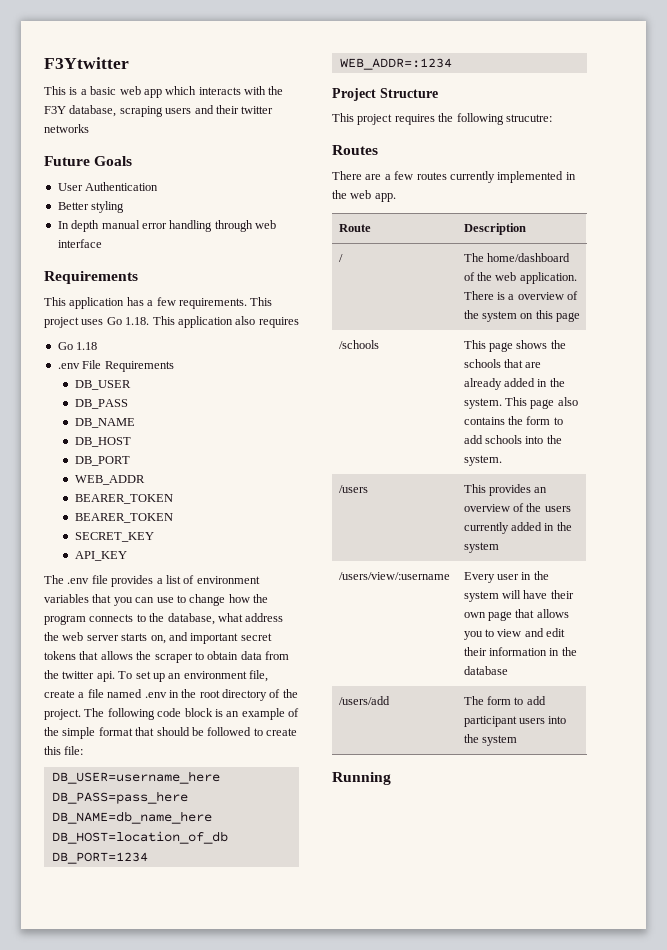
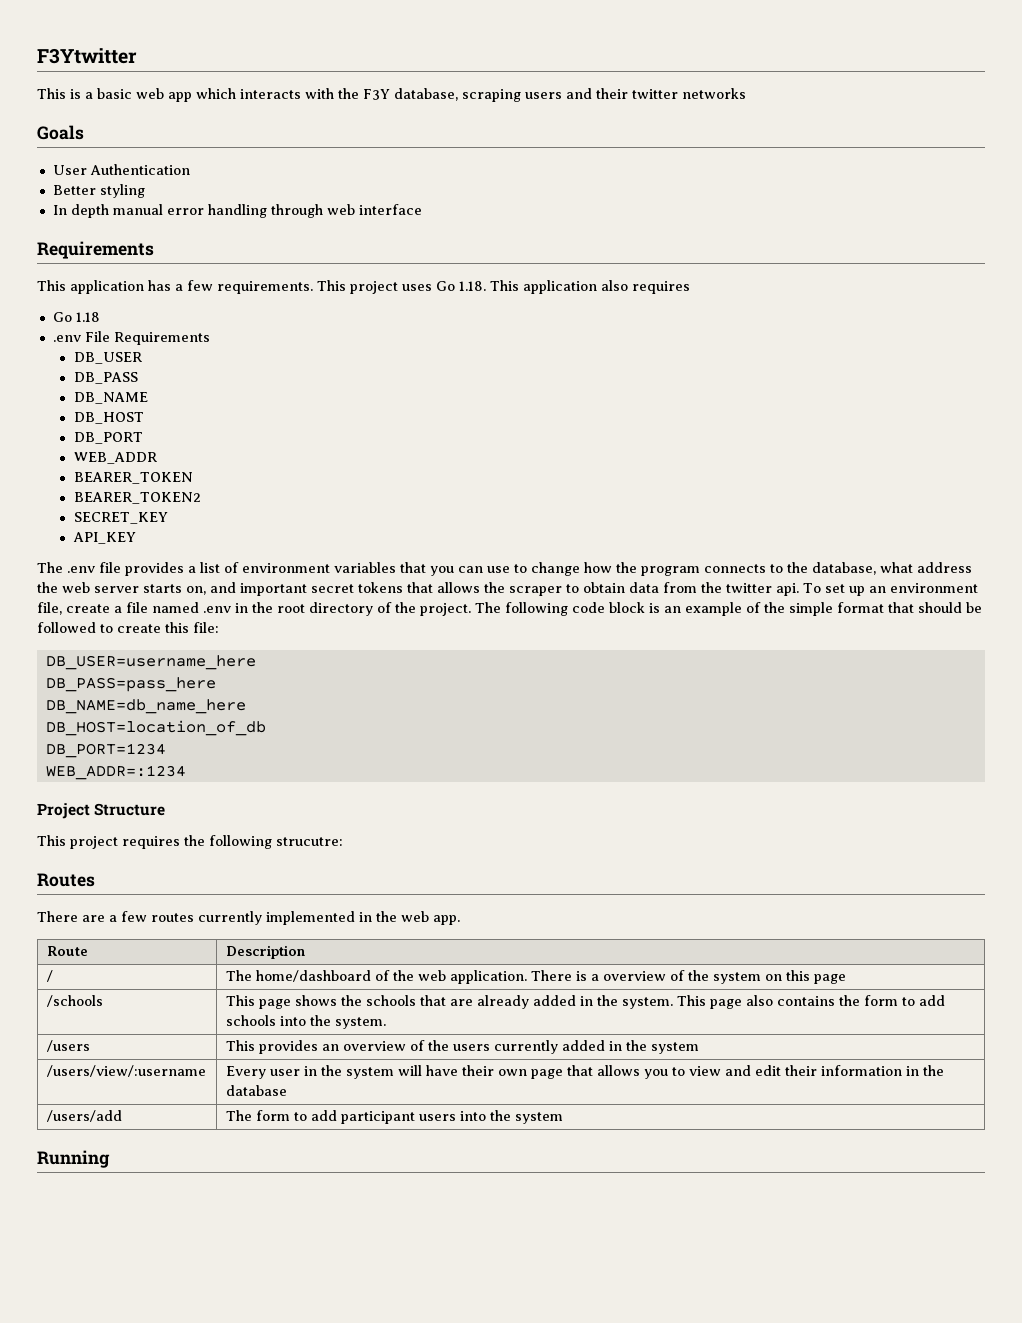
[44,156,90,166] Future -> (746, 93) none
[74,513,173,523] BEARER_TOKEN -> [73,492,201,504] BEARER_TOKEN2

